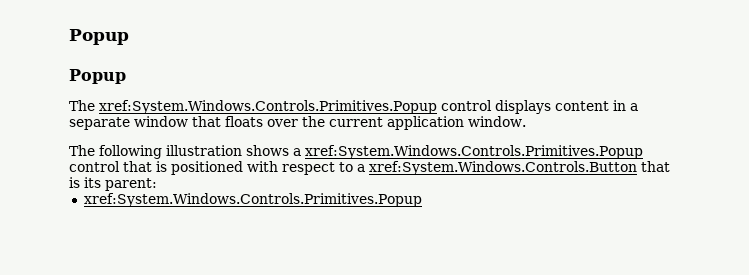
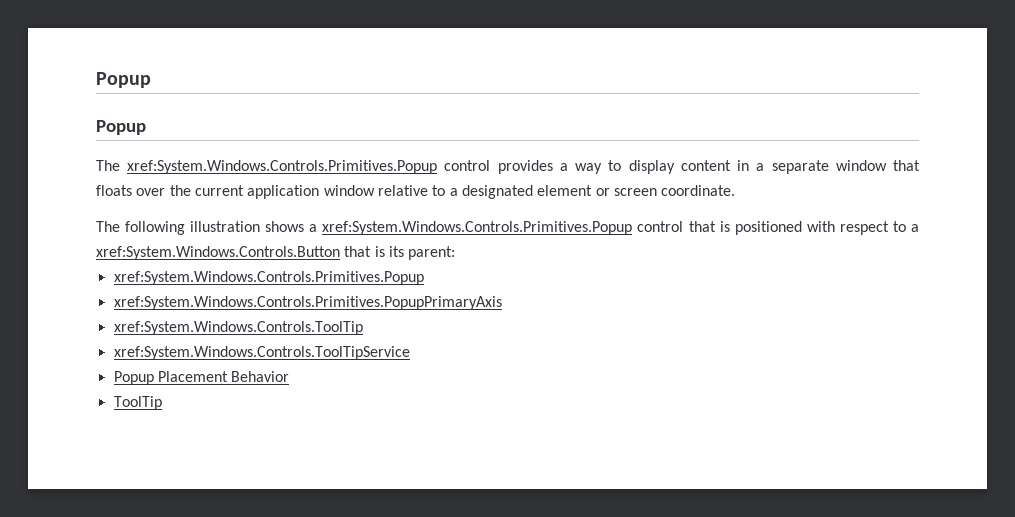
[495,100,551,114] displays -> [497,160,675,174] provides a way to display
[468,116,526,127] window. -> [323,185,736,199] window relative to a designated element or screen coordinate.
(422, 200) none -> [113,296,502,310] [113,321,363,335] [113,346,410,360] [113,371,290,385] [113,396,162,410] // xref:System.Windows.Controls.Primitives.PopupPrimaryAxis // xref:System.Windows.Controls.ToolTip // xref:System.Windows.Controls.ToolTipService // Popup Placement Behavior // ToolTip

